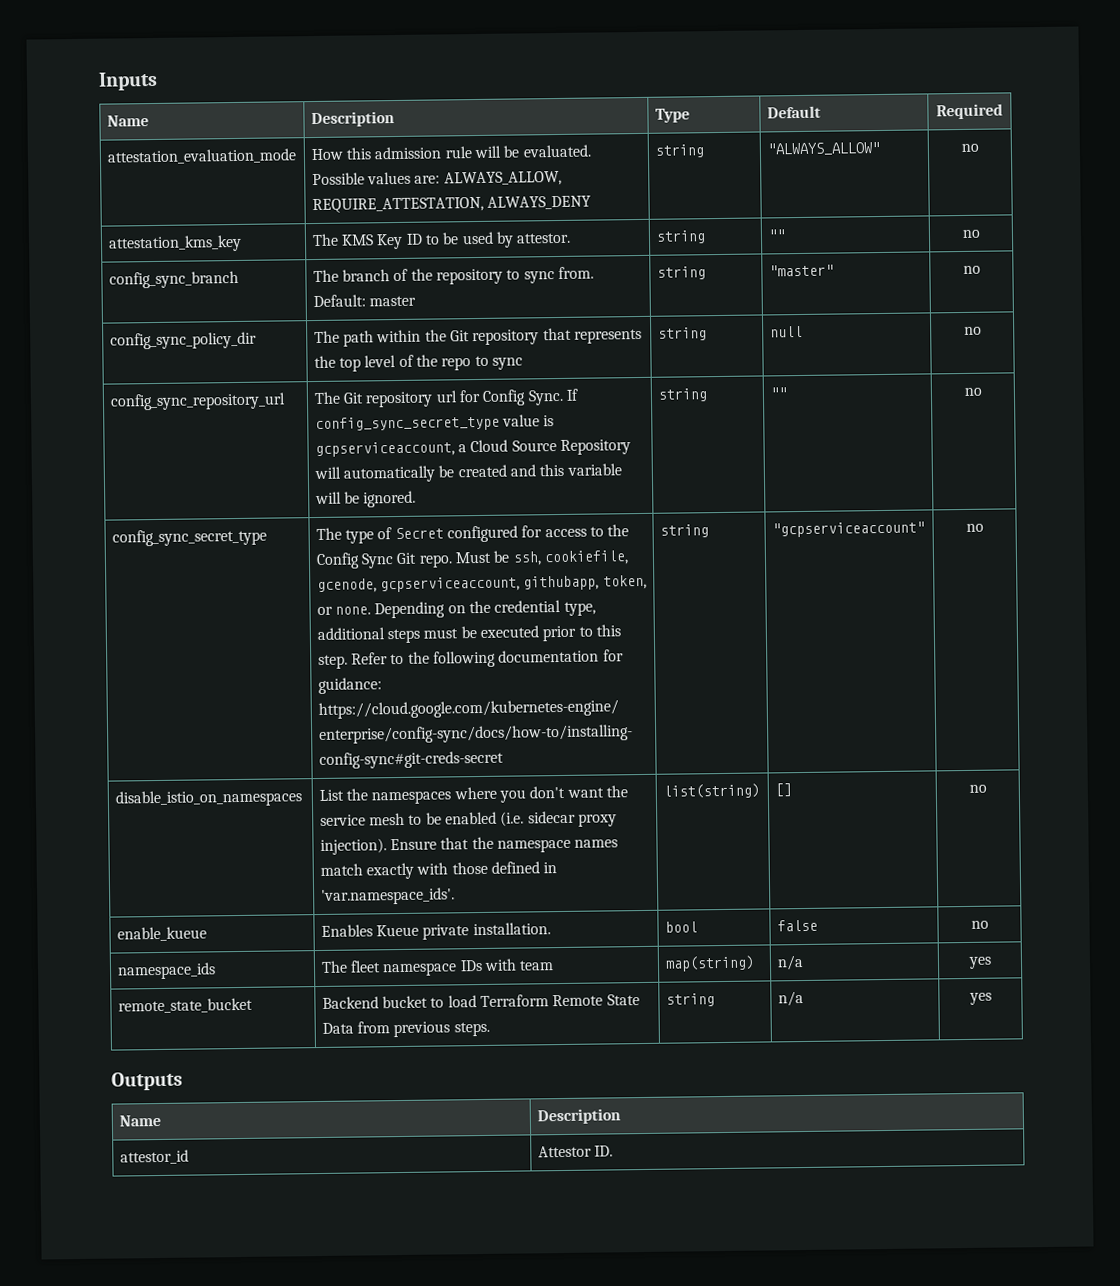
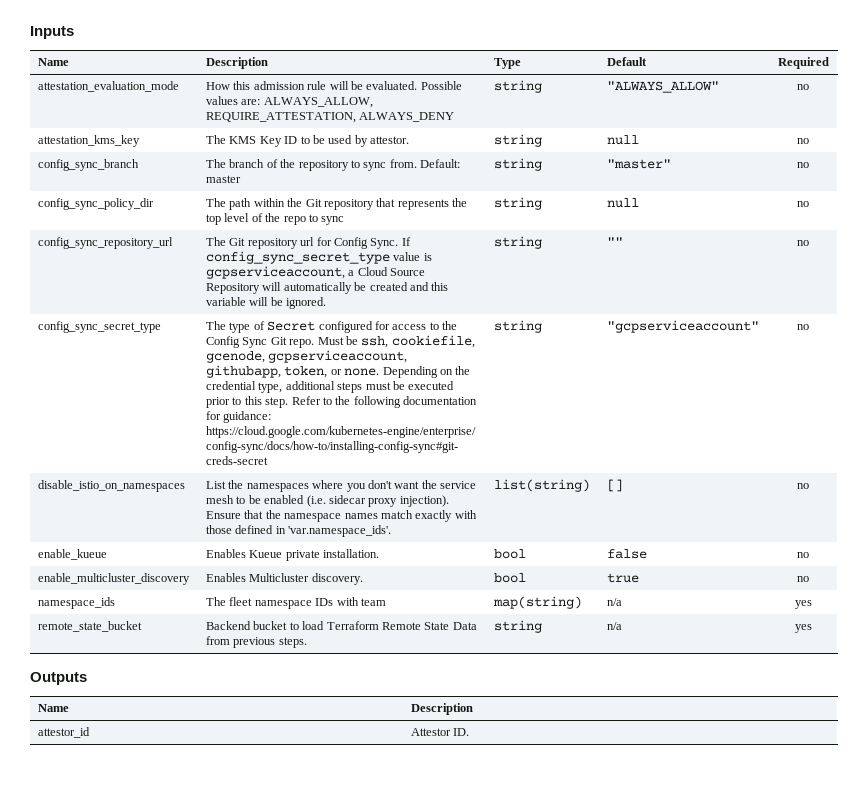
[767,229,786,241] "" -> [607,135,640,145] null
(989, 924) none -> [38,573,191,585] [206,573,363,585] [494,573,527,583] [607,573,640,583] [797,576,809,582] // enable_multicluster_discovery | Enables Multicluster discovery. | bool | true | no

